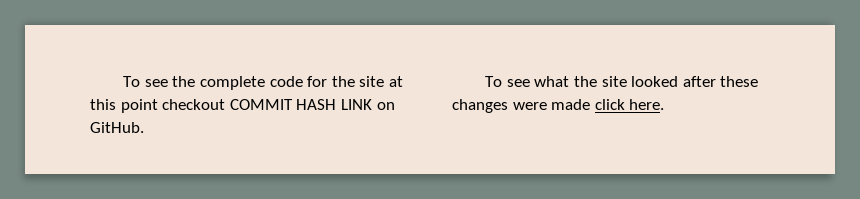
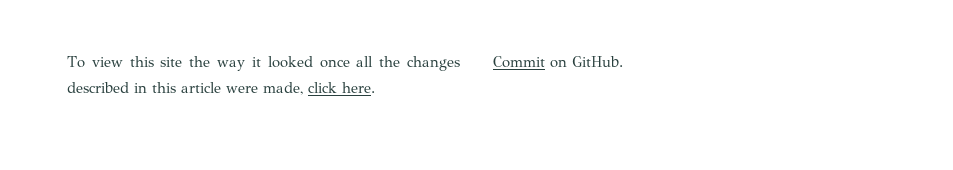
[123,76,403,90] [90,99,395,113] [90,122,144,133] [485,76,759,87] [452,99,665,113] To see the complete code for the site at this point checkout COMMIT HASH LINK on GitHub. // To see what the site looked after these changes were made click here. -> [67,56,460,71] [67,82,375,95] [493,56,623,68] To view this site the way it looked once all the changes described in this article were made, click here. // Commit on GitHub.

